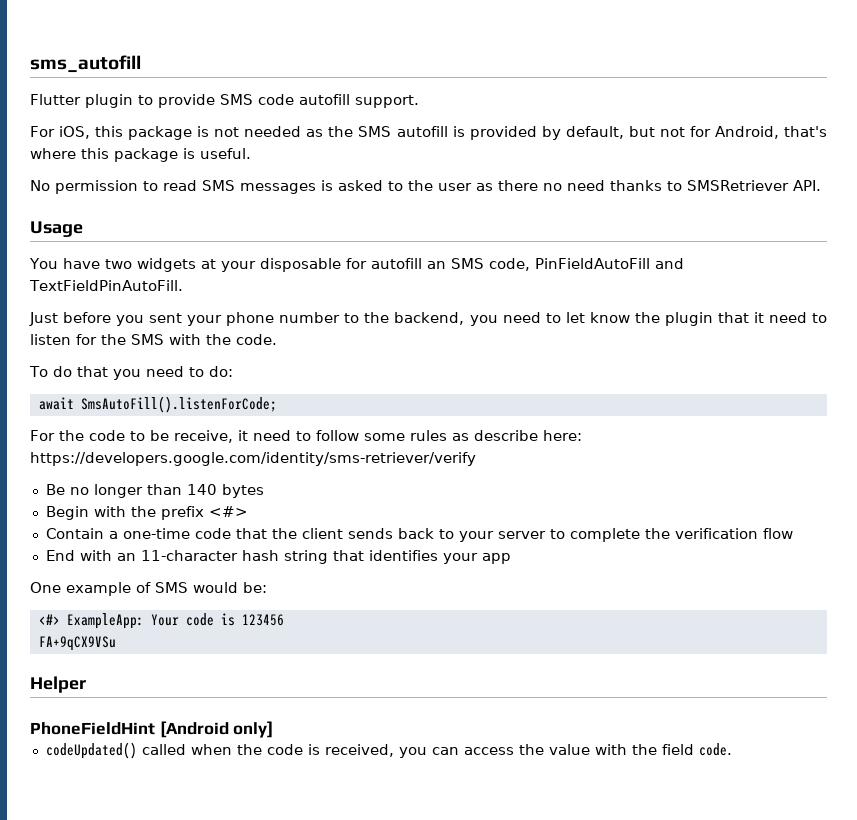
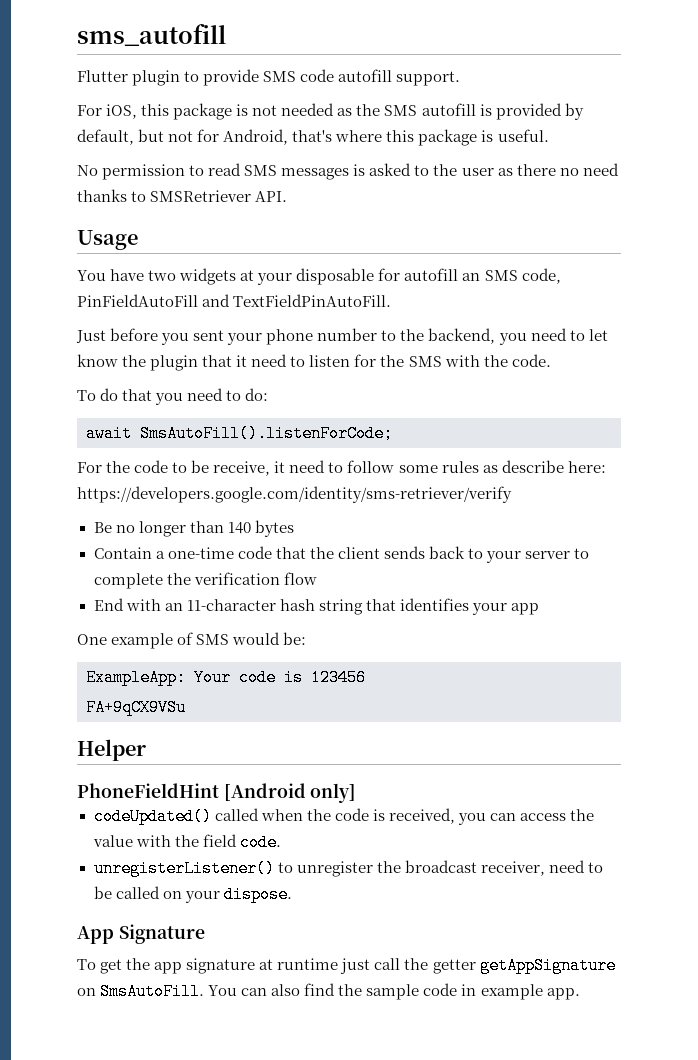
[45,506,248,520] // Begin with the prefix <#> -> (294, 528) none
[38,614,60,625] <#> -> (307, 638) none
(732, 749) none -> [93,860,603,877] [93,886,292,903] [77,924,205,944] [77,957,616,974] [77,983,580,1000] // unregisterListener() to unregister the broadcast receiver, need to be called on your dispose. // App Signature // To get the app signature at runtime just call the getter getAppSignature on SmsAutoFill. You can also find the sample code in example app.

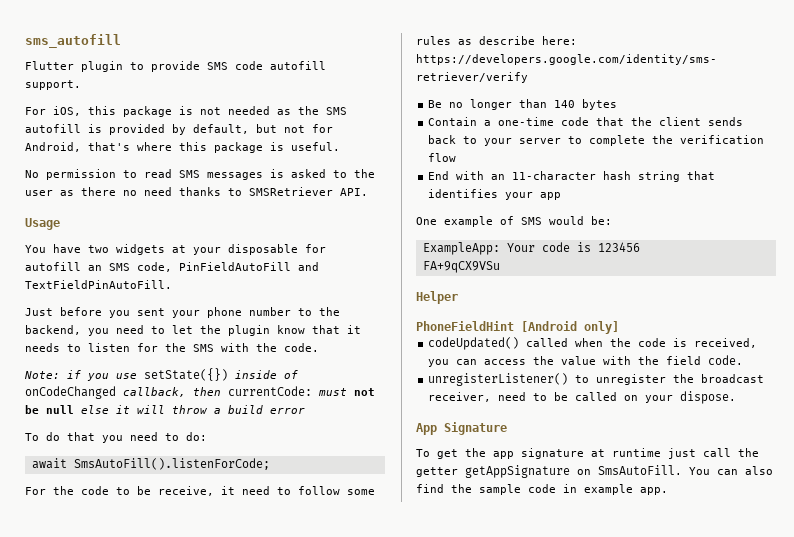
[77,354,118,367] know -> (193, 329) none
(199, 363) none -> [277,325,305,334] know
[251,354,288,367] need -> [25,343,60,352] needs
(551, 360) none -> [24,368,298,381] [25,386,375,399] [25,405,305,414] // Note: if you use setState({}) inside of onCodeChanged callback, then currentCode: must not be null else it will throw a build error

